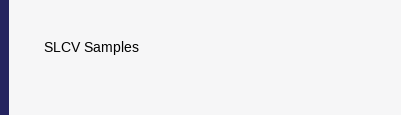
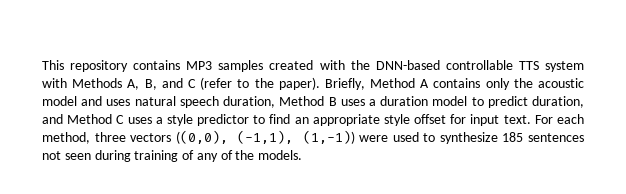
[44,41,139,55] SLCV Samples -> [42,60,584,72] [42,77,584,90] [42,96,584,108] [42,114,585,126] [42,130,584,144] [42,150,303,162] This repository contains MP3 samples created with the DNN-based controllable TTS system with Methods A, B, and C (refer to the paper). Briefly, Method A contains only the acoustic model and uses natural speech duration, Method B uses a duration model to predict duration, and Method C uses a style predictor to find an appropriate style offset for input text. For each method, three vectors ((0,0), (-1,1), (1,-1)) were used to synthesize 185 sentences not seen during training of any of the models.

